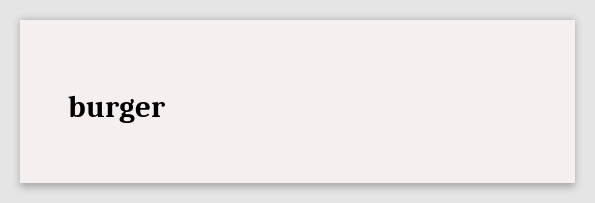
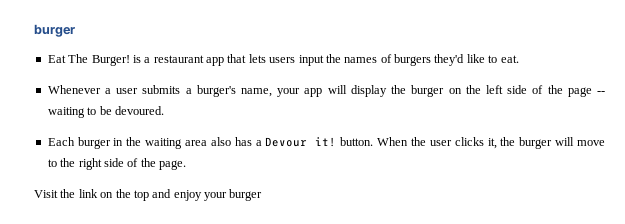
[68,95,166,123] burger -> [34,24,75,37] [47,54,519,66] [47,85,605,97] [47,106,164,118] [47,137,605,149] [47,158,186,170] [34,189,263,201] burger // Eat The Burger! is a restaurant app that lets users input the names of burgers they'd like to eat. // Whenever a user submits a burger's name, your app will display the burger on the left side of the page -- waiting to be devoured. // Each burger in the waiting area also has a Devour it! button. When the user clicks it, the burger will move to the right side of the page. // Visit the link on the top and enjoy your burger

